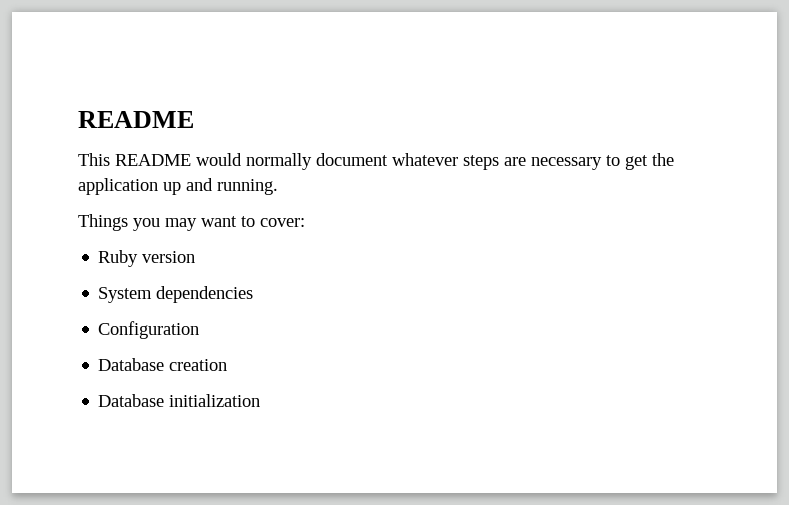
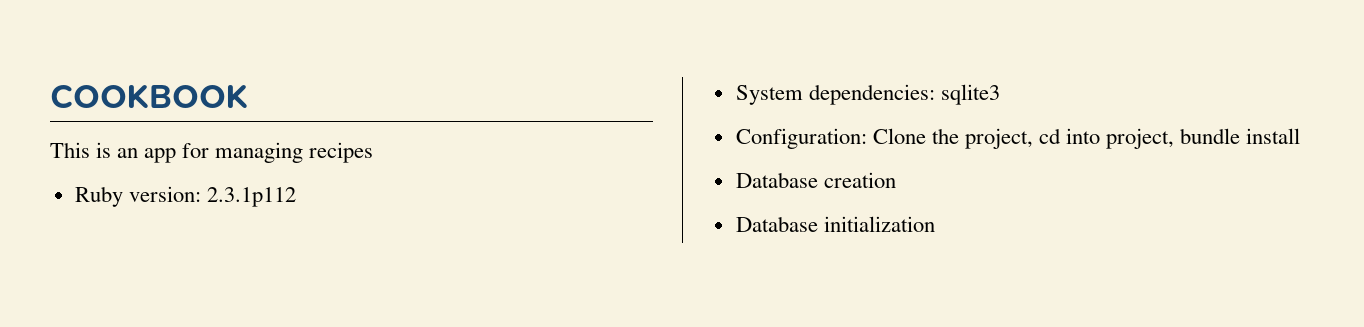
[78,111,194,128] README -> [50,84,248,109] COOKBOOK
[115,153,674,170] [78,178,278,195] [78,214,305,231] README would normally document whatever steps are necessary to get the application up and running. // Things you may want to cover: -> [96,142,374,163] is an app for managing recipes
[142,251,196,263] version -> [128,186,296,207] version: 2.3.1p112
[156,286,254,303] [98,321,200,339] dependencies // Configuration -> [808,84,1000,105] [735,128,1301,149] dependencies: sqlite3 // Configuration: Clone the project, cd into project, bundle install

